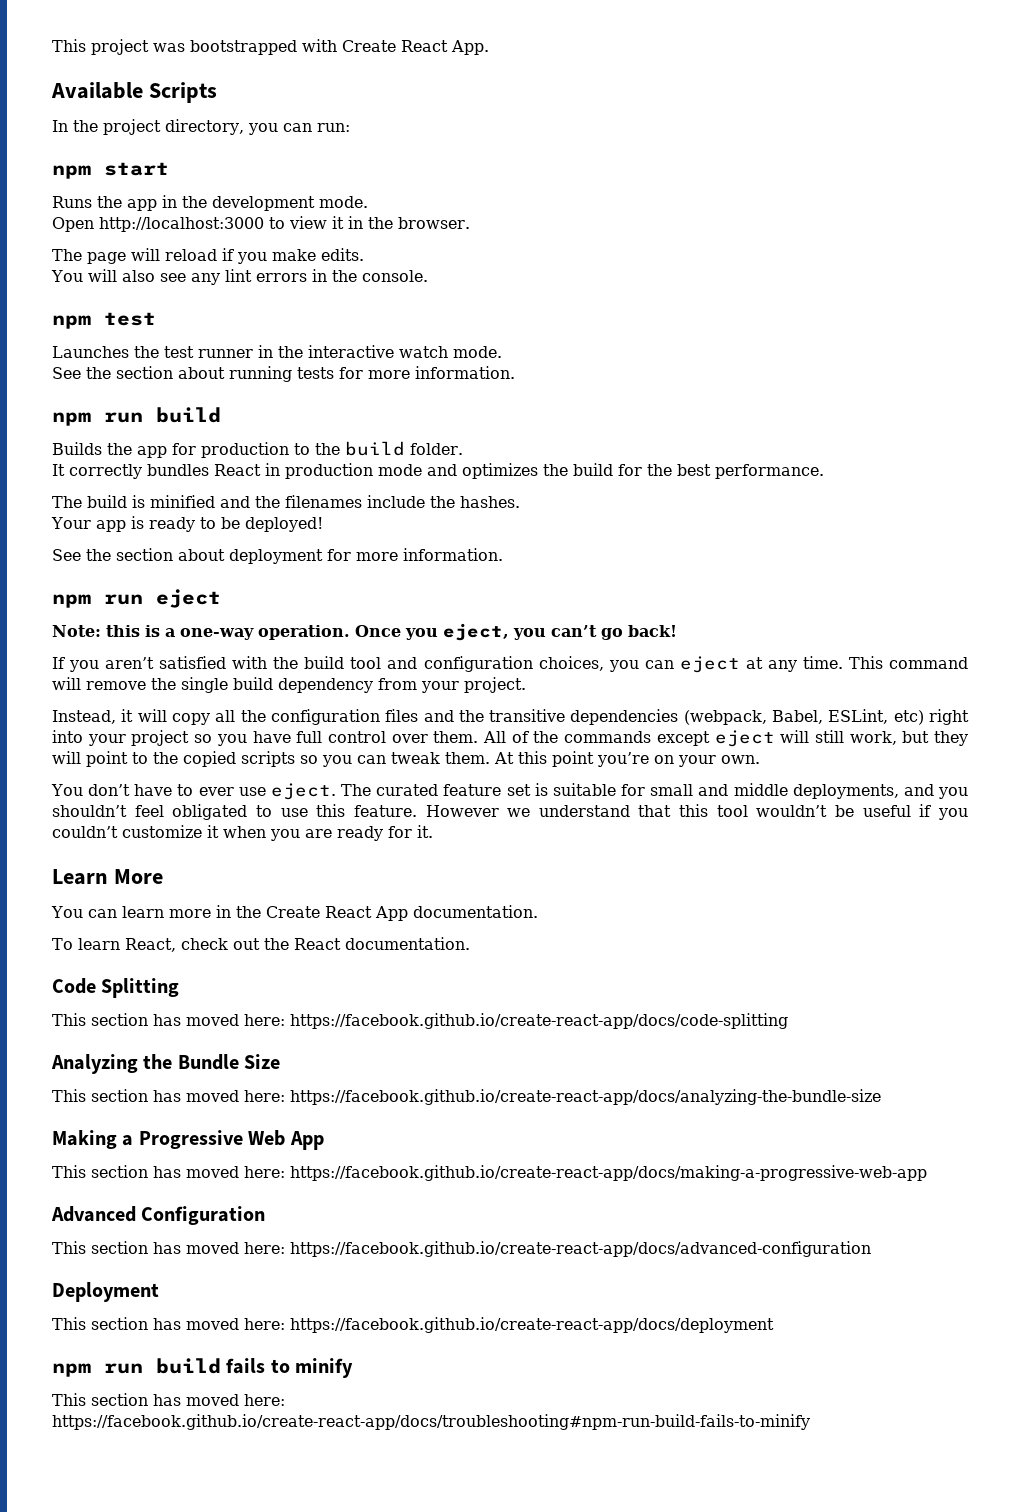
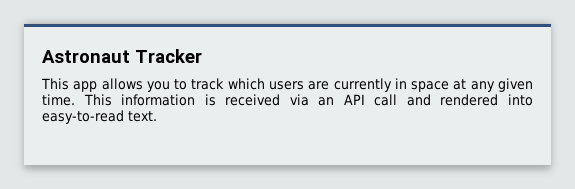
[52,39,489,55] [51,82,217,103] [52,119,350,135] [52,162,169,179] [52,195,368,211] [52,216,470,232] [52,248,364,264] [51,269,428,285] [52,312,156,329] [52,345,502,358] [52,366,515,382] [52,407,221,426] [52,441,463,458] [52,463,824,479] [52,495,520,508] [51,516,323,532] [52,548,503,564] [52,589,221,608] [52,623,677,641] [52,656,740,673] This project was bootstrapped with Create React App. // Available Scripts // In the project directory, you can run: // npm start // Runs the app in the development mode. // Open http://localhost:3000 to view it in the browser. // The page will reload if you make edits. // You will also see any lint errors in the console. // npm test // Launches the test runner in the interactive watch mode. // See the section about running tests for more information. // npm run build // Builds the app for production to the build folder. // It correctly bundles React in production mode and optimizes the build for the best performance. // The build is minified and the filenames include the hashes. // Your app is ready to be deployed! // See the section about deployment for more information. // npm run eject // Note: this is a one-way operation. Once you eject, you can’t go back! // If you aren’t satisfied with the build tool and configuration choices, you can eject -> [42,49,202,63] [41,78,450,92] Astronaut Tracker // This app allows you to track which users are currently in space
(797, 666) none -> [497,78,533,92] given
[888,657,968,669] [52,677,526,693] [52,709,969,725] [52,730,969,747] [52,751,760,767] [51,783,968,800] [52,804,968,820] [52,825,433,841] [52,869,163,885] [51,905,538,921] [52,937,470,952] [52,978,180,998] [52,1013,788,1029] [51,1054,281,1074] [52,1089,881,1105] [52,1130,324,1150] [52,1165,927,1181] [51,1206,266,1225] [52,1241,871,1257] [52,1282,159,1302] [52,1317,774,1333] [52,1358,354,1378] [52,1393,285,1406] [52,1414,810,1430] command will remove the single build dependency from your project. // Instead, it will copy all the configuration files and the transitive dependencies (webpack, Babel, ESLint, etc) right into your project so you have full control over them. All of the commands except eject will still work, but they will point to the copied scripts so you can tweak them. At this point you’re on your own. // You don’t have to ever use eject. The curated feature set is suitable for small and middle deployments, and you shouldn’t feel obligated to use this feature. However we understand that this tool wouldn’t be useful if you couldn’t customize it when you are ready for it. // Learn More // You can learn more in the Create React App documentation. // To learn React, check out the React documentation. // Code Splitting // This section has moved here: https://facebook.github.io/create-react-app/docs/code-splitting // Analyzing the Bundle Size // This section has moved here: https://facebook.github.io/create-react-app/docs/analyzing-the-bundle-size // Making a Progressive Web App // This section has moved here: https://facebook.github.io/create-react-app/docs/making-a-progressive-web-app // Advanced Configuration // This section has moved here: https://facebook.github.io/create-react-app/docs/advanced-configuration // Deployment // This section has moved here: https://facebook.github.io/create-react-app/docs/deployment // npm run build fails to minify // This section has moved here: https://facebook.github.io/create-react-app/docs/troubleshooting#npm-run-build-fails-to-minify -> [121,94,534,106] [42,110,157,124] information is received via an API call and rendered into easy-to-read text.

